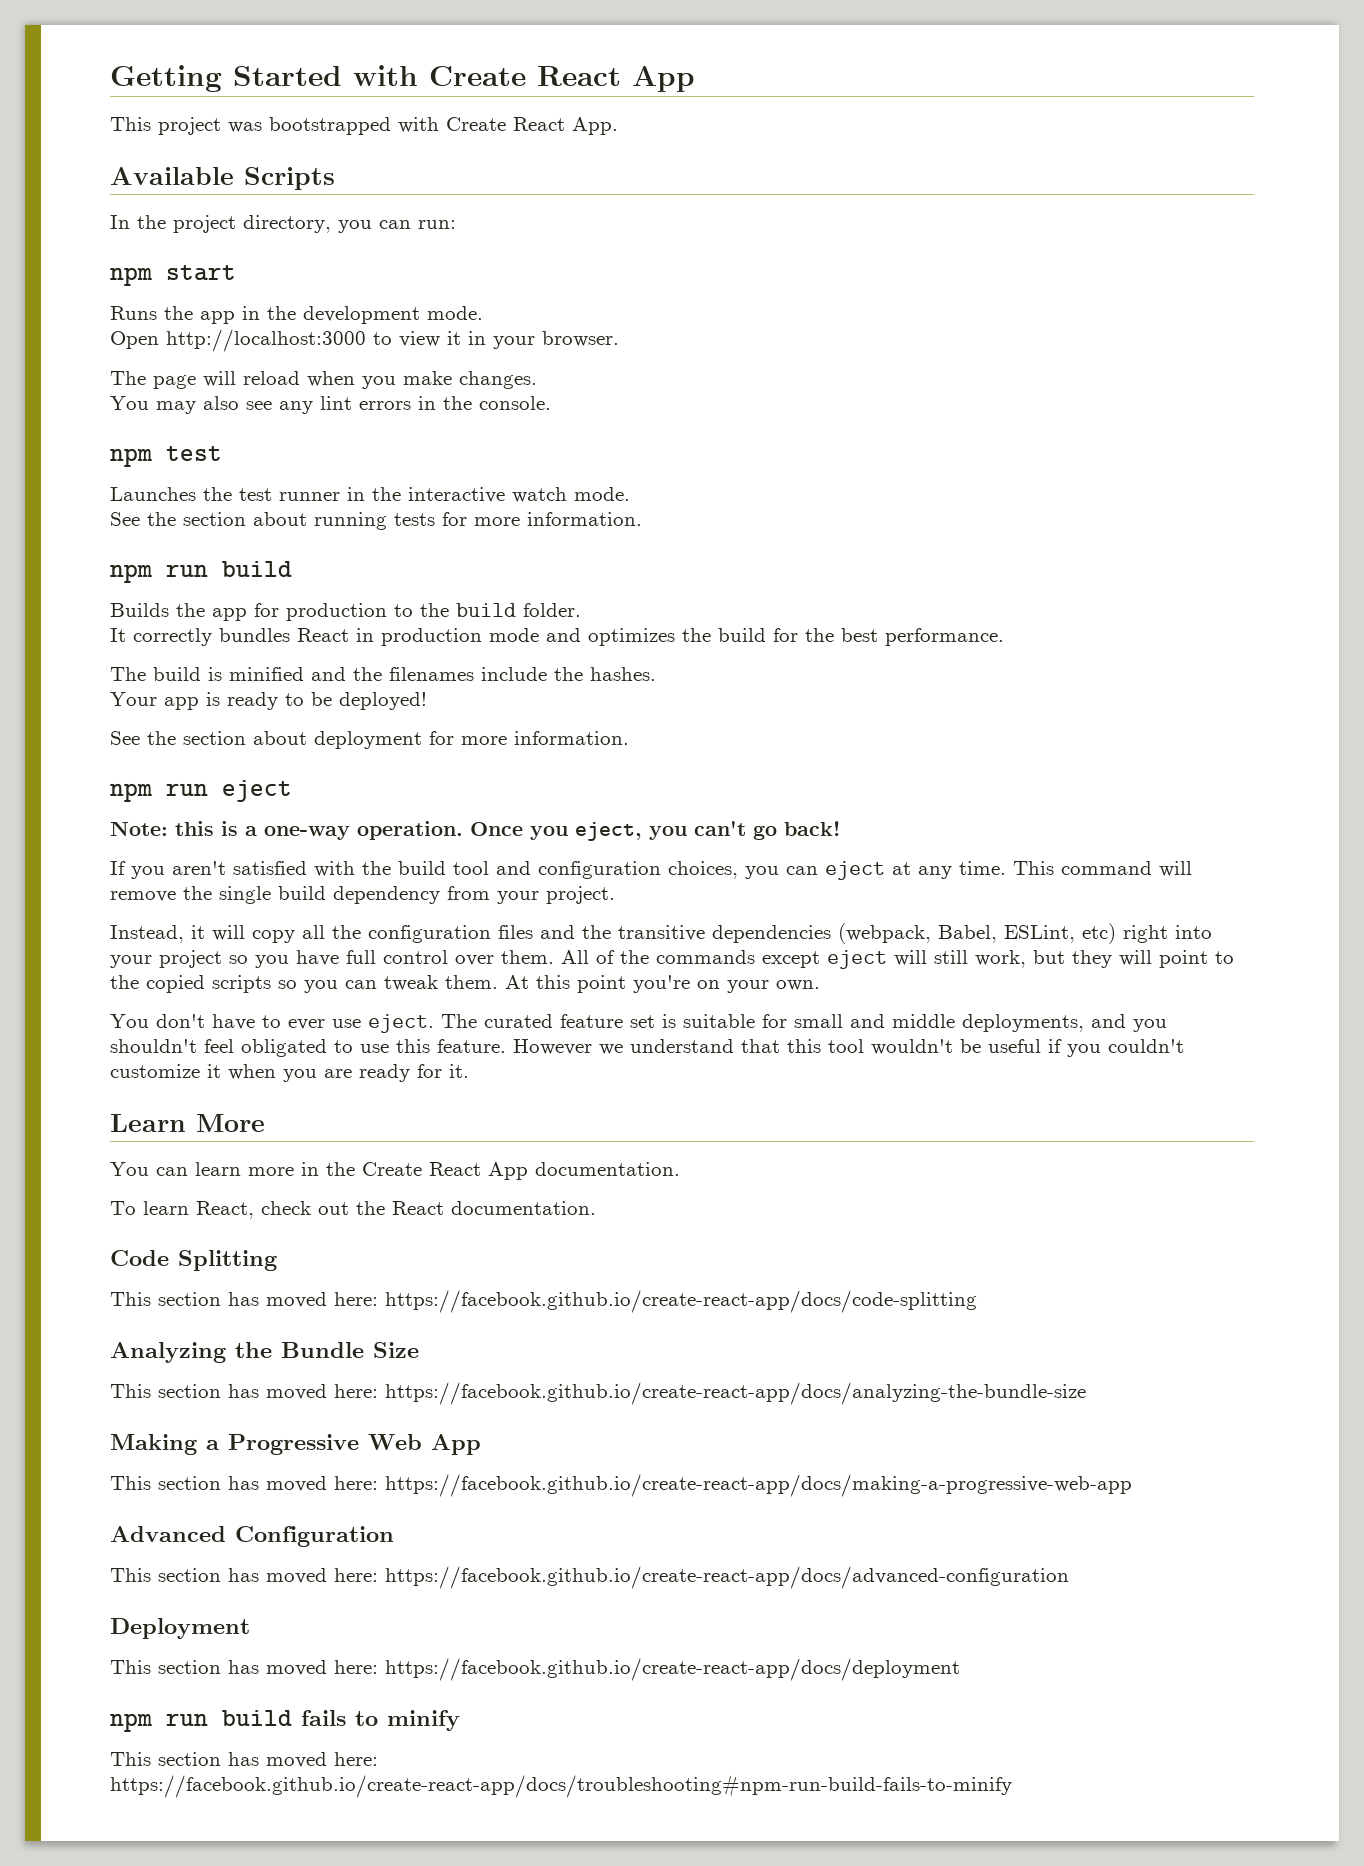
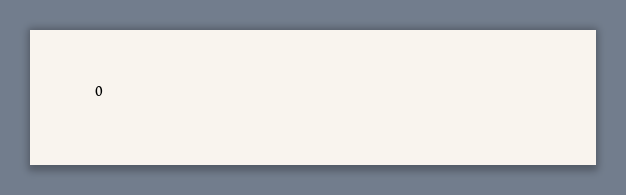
[110,65,695,92] [110,117,618,135] [110,167,335,190] [110,215,456,233] [110,265,236,286] [110,306,483,324] [110,329,619,352] [110,371,537,389] [110,396,551,414] [110,446,222,467] [110,487,630,503] [110,512,642,530] [110,561,292,583] [110,603,581,621] [110,628,1004,646] [110,667,656,681] [110,692,427,710] [110,731,629,749] [110,780,292,802] [110,821,840,841] [110,861,1192,880] [110,886,615,904] [110,923,1212,944] [110,950,1234,969] [110,975,820,993] [110,1014,1167,1033] [110,1039,1184,1057] [110,1064,469,1082] [110,1114,265,1132] [110,1162,680,1180] [110,1201,596,1219] [110,1250,277,1271] [110,1290,977,1313] [110,1342,419,1363] [110,1382,1086,1405] [110,1434,481,1455] [110,1474,1132,1497] [110,1526,394,1547] [110,1566,1069,1589] [110,1618,250,1639] [110,1658,960,1681] [110,1710,460,1732] [110,1752,378,1768] [110,1774,1012,1798] Getting Started with Create React App // This project was bootstrapped with Create React App. // Available Scripts // In the project directory, you can run: // npm start // Runs the app in the development mode. // Open http://localhost:3000 to view it in your browser. // The page will reload when you make changes. // You may also see any lint errors in the console. // npm test // Launches the test runner in the interactive watch mode. // See the section about running tests for more information. // npm run build // Builds the app for production to the build folder. // It correctly bundles React in production mode and optimizes the build for the best performance. // The build is minified and the filenames include the hashes. // Your app is ready to be deployed! // See the section about deployment for more information. // npm run eject // Note: this is a one-way operation. Once you eject, you can't go back! // If you aren't satisfied with the build tool and configuration choices, you can eject at any time. This command will remove the single build dependency from your project. // Instead, it will copy all the configuration files and the transitive dependencies (webpack, Babel, ESLint, etc) right into your project so you have full control over them. All of the commands except eject will still work, but they will point to the copied scripts so you can tweak them. At this point you're on your own. // You don't have to ever use eject. The curated feature set is suitable for small and middle deployments, and you shouldn't feel obligated to use this feature. However we understand that this tool wouldn't be useful if you couldn't customize it when you are ready for it. // Learn More // You can learn more in the Create React App documentation. // To learn React, check out the React documentation. // Code Splitting // This section has moved here: https://facebook.github.io/create-react-app/docs/code-splitting // Analyzing the Bundle Size // This section has moved here: https://facebook.github.io/create-react-app/docs/analyzing-the-bundle-size // Making a Progressive Web App // This section has moved here: https://facebook.github.io/create-react-app/docs/making-a-progressive-web-app // Advanced Configuration // This section has moved here: https://facebook.github.io/create-react-app/docs/advanced-configuration // Deployment // This section has moved here: https://facebook.github.io/create-react-app/docs/deployment // npm run build fails to minify // This section has moved here: https://facebook.github.io/create-react-app/docs/troubleshooting#npm-run-build-fails-to-minify -> [95,86,103,96] 0

